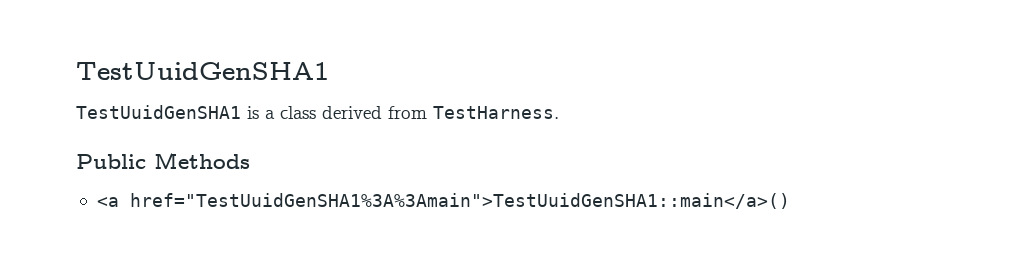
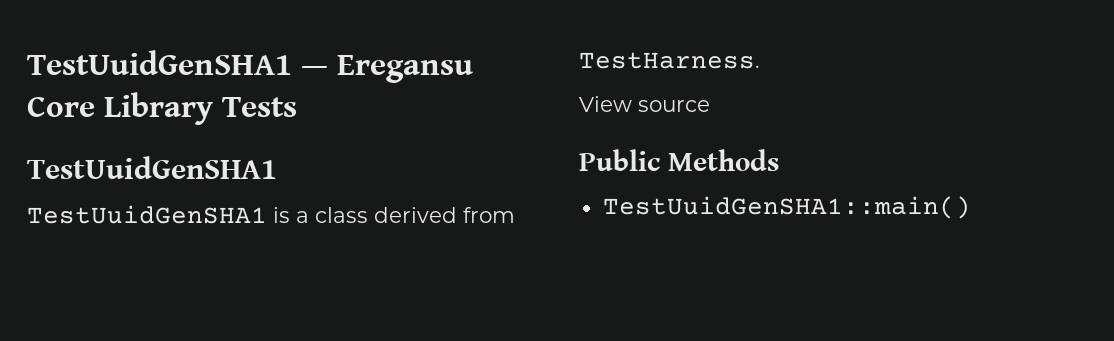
[76,62,329,80] TestUuidGenSHA1 -> [27,50,473,83] [27,92,297,125] [27,156,277,179] TestUuidGenSHA1 — Eregansu Core Library Tests // TestUuidGenSHA1
(559, 112) none -> [579,96,710,112] // View source
[96,193,790,209] <a href="TestUuidGenSHA1%3A%3Amain">TestUuidGenSHA1::main</a>() -> [602,196,971,219] TestUuidGenSHA1::main()

